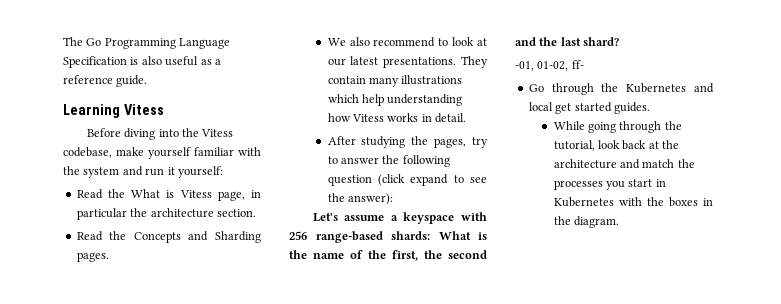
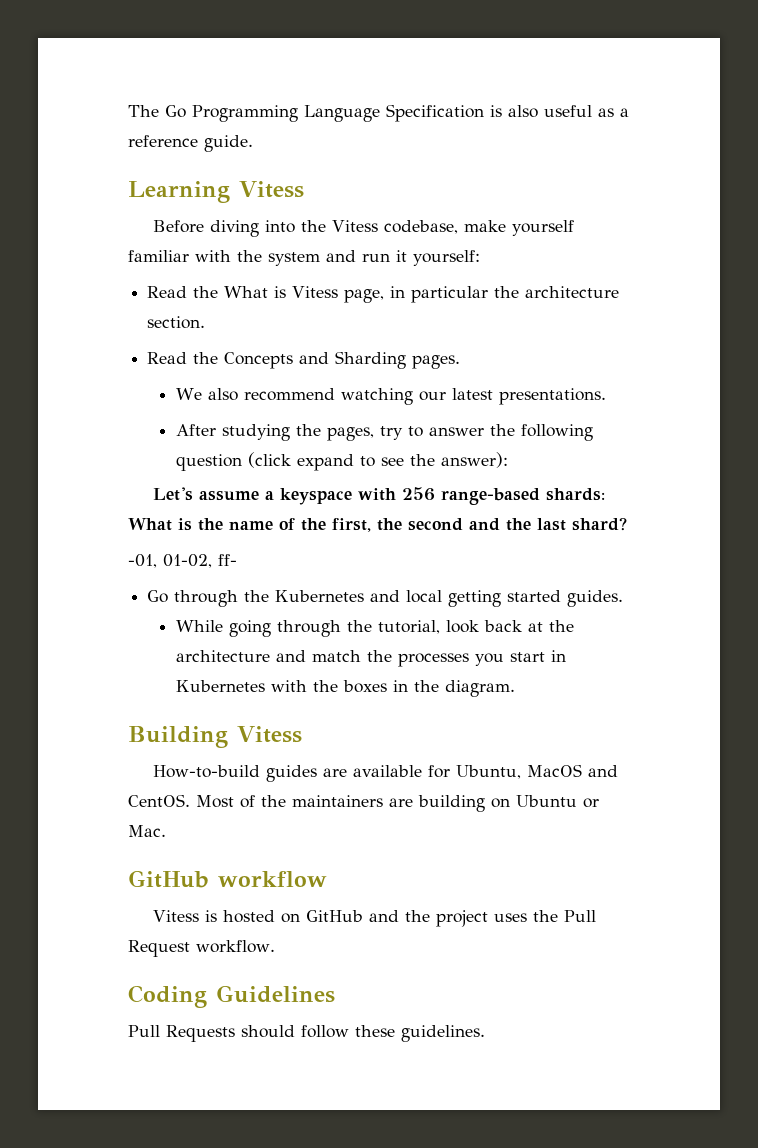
[438,37,487,46] to look at -> [340,388,413,405] watching
[461,56,488,68] [327,75,463,87] [327,94,463,106] [327,113,467,123] They contain many illustrations which help understanding how Vitess works in detail. -> (606, 396) none
[555,103,572,114] get -> [448,590,502,607] getting
(620, 222) none -> [128,726,302,748] [152,764,618,782] [128,794,599,812] [128,825,166,837] [128,870,327,888] [152,910,596,927] [128,940,275,957] [128,985,335,1008] [128,1025,485,1042] // Building Vitess // How-to-build guides are available for Ubuntu, MacOS and CentOS. Most of the maintainers are building on Ubuntu or Mac. // GitHub workflow // Vitess is hosted on GitHub and the project uses the Pull Request workflow. // Coding Guidelines // Pull Requests should follow these guidelines.

